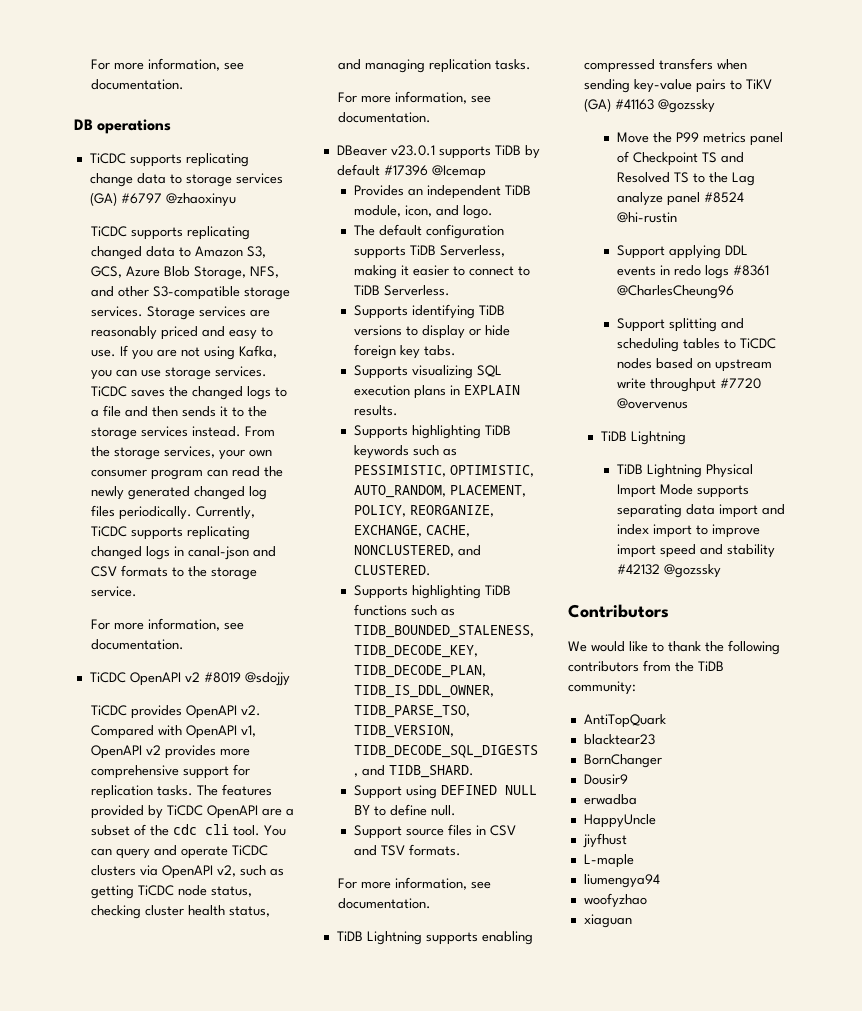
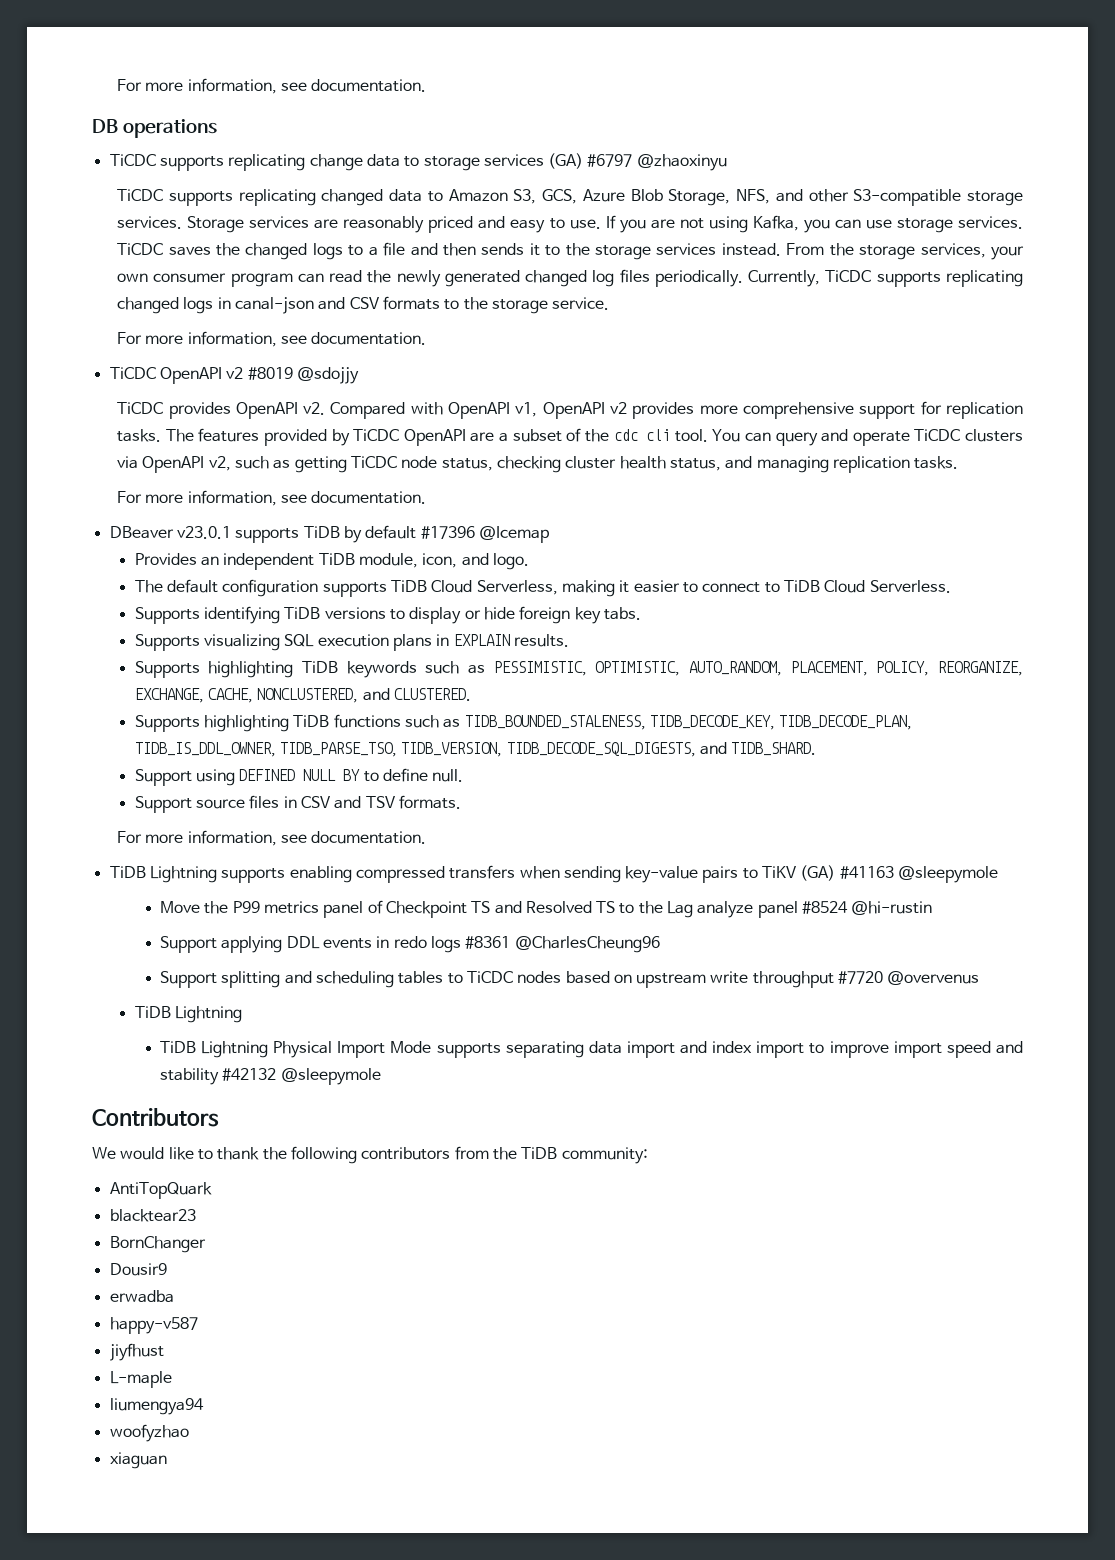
(436, 250) none -> [431,580,473,593] Cloud
(380, 290) none -> [824,580,866,593] Cloud
[657,99,715,113] @gozssky -> [898,866,999,883] @sleepymole
[664,564,722,578] @gozssky -> [280,1068,381,1085] @sleepymole
[583,814,656,828] HappyUncle -> [109,1317,198,1334] happy-v587

